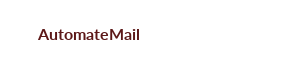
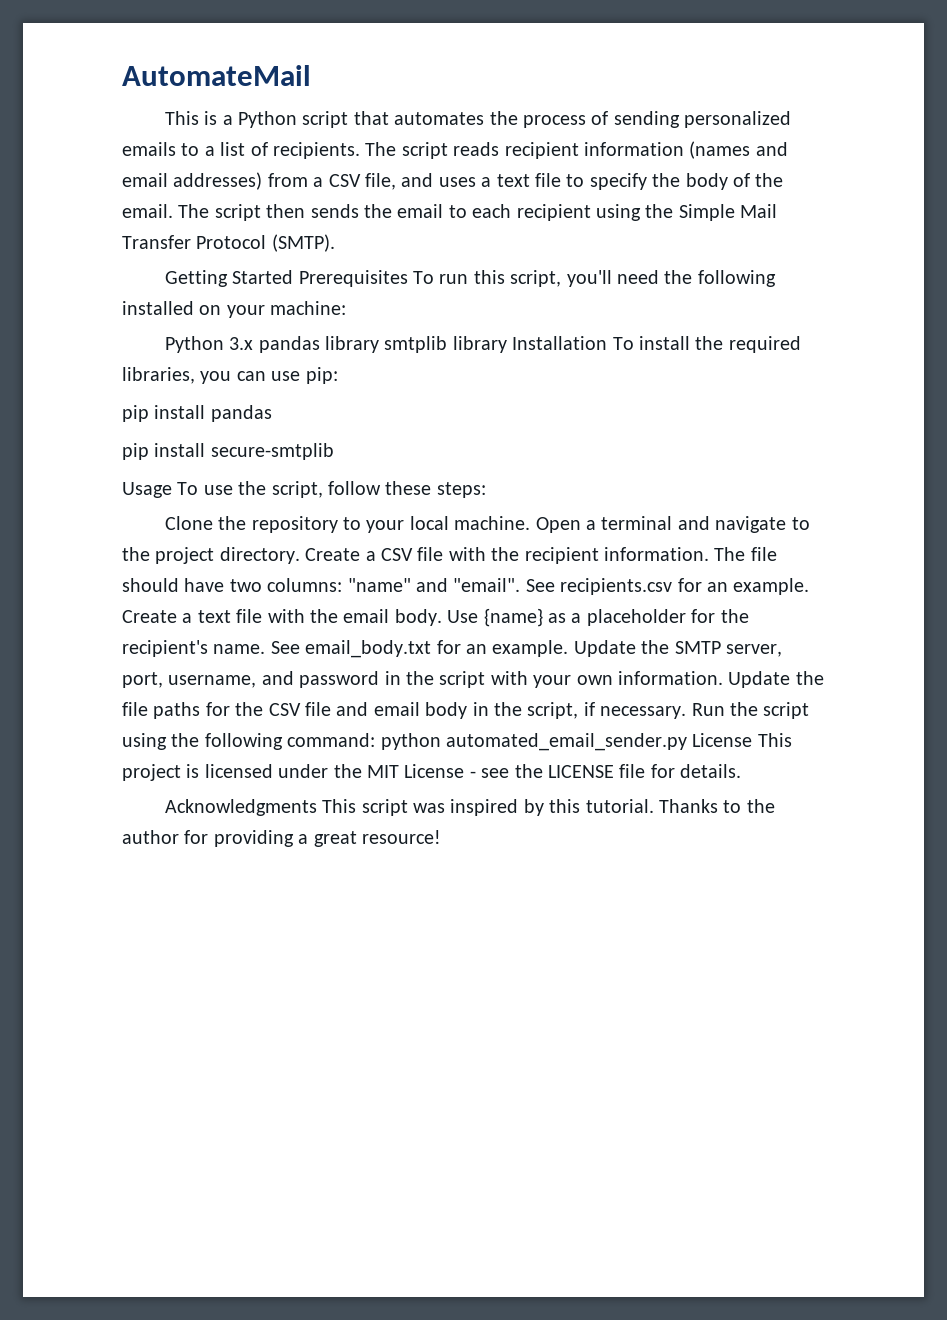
(140, 34) none -> [164,111,792,128] [122,141,788,159] [122,172,784,190] [122,204,778,221] [122,234,335,252] [164,270,776,287] [122,301,347,318] [164,336,801,353] [122,367,338,384] [122,405,272,422] [122,443,334,460] [122,481,486,498] [164,516,810,533] [122,547,777,564] [122,578,810,595] [122,608,749,627] [122,640,782,658] [122,671,824,688] [122,702,810,719] [122,733,792,751] [122,764,742,781] [164,799,775,816] [122,830,441,847] // This is a Python script that automates the process of sending personalized emails to a list of recipients. The script reads recipient information (names and email addresses) from a CSV file, and uses a text file to specify the body of the email. The script then sends the email to each recipient using the Simple Mail Transfer Protocol (SMTP). // Getting Started Prerequisites To run this script, you'll need the following installed on your machine: // Python 3.x pandas library smtplib library Installation To install the required libraries, you can use pip: // pip install pandas // pip install secure-smtplib // Usage To use the script, follow these steps: // Clone the repository to your local machine. Open a terminal and navigate to the project directory. Create a CSV file with the recipient information. The file should have two columns: "name" and "email". See recipients.csv for an example. Create a text file with the email body. Use {name} as a placeholder for the recipient's name. See email_body.txt for an example. Update the SMTP server, port, username, and password in the script with your own information. Update the file paths for the CSV file and email body in the script, if necessary. Run the script using the following command: python automated_email_sender.py License This project is licensed under the MIT License - see the LICENSE file for details. // Acknowledgments This script was inspired by this tutorial. Thanks to the author for providing a great resource!

